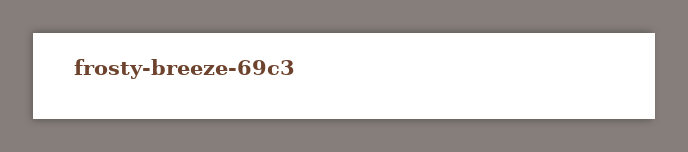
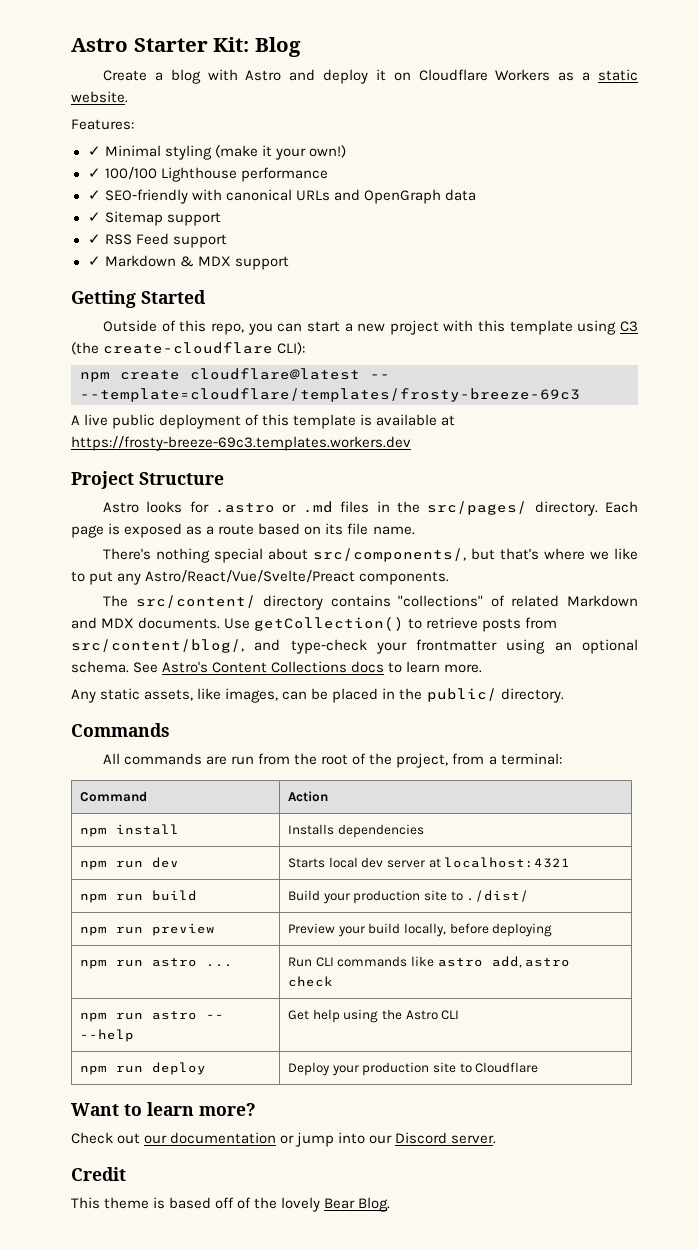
[74,59,295,79] frosty-breeze-69c3 -> [71,37,301,57] [102,69,638,84] [71,91,128,103] [71,119,134,130] [87,145,346,160] [87,167,328,182] [87,189,476,204] [87,211,221,226] [87,233,227,248] [87,255,289,270] [71,290,206,308] [102,320,639,335] [71,342,306,355] [80,368,390,382] [80,388,580,402] [71,414,456,429] [71,436,411,451] [71,471,224,489] [102,501,638,516] [71,523,415,538] [102,548,638,563] [71,570,450,585] [102,595,638,610] [71,617,558,632] [71,639,638,654] [71,661,483,673] [71,688,564,703] [71,723,170,737] [102,753,562,768] [79,791,147,802] [287,791,328,802] [79,824,179,837] [287,824,424,838] [79,857,179,870] [287,857,571,868] [79,890,197,903] [287,890,530,904] [79,923,215,936] [287,923,553,937] [79,958,233,969] [287,956,571,968] [287,976,333,987] [79,1011,224,1022] [79,1029,134,1042] [287,1009,460,1023] [79,1062,206,1075] [287,1062,539,1076] [71,1102,256,1116] [71,1132,497,1147] [71,1167,126,1181] [71,1197,391,1212] Astro Starter Kit: Blog // Create a blog with Astro and deploy it on Cloudflare Workers as a static website. // Features: // ✓ Minimal styling (make it your own!) // ✓ 100/100 Lighthouse performance // ✓ SEO-friendly with canonical URLs and OpenGraph data // ✓ Sitemap support // ✓ RSS Feed support // ✓ Markdown & MDX support // Getting Started // Outside of this repo, you can start a new project with this template using C3 (the create-cloudflare CLI): // npm create cloudflare@latest -- --template=cloudflare/templates/frosty-breeze-69c3 // A live public deployment of this template is available at https://frosty-breeze-69c3.templates.workers.dev // Project Structure // Astro looks for .astro or .md files in the src/pages/ directory. Each page is exposed as a route based on its file name. // There's nothing special about src/components/, but that's where we like to put any Astro/React/Vue/Svelte/Preact components. // The src/content/ directory contains "collections" of related Markdown and MDX documents. Use getCollection() to retrieve posts from src/content/blog/, and type-check your frontmatter using an optional schema. See Astro's Content Collections docs to learn more. // Any static assets, like images, can be placed in the public/ directory. // Commands // All commands are run from the root of the project, from a terminal: // Command | Action // npm install | Installs dependencies // npm run dev | Starts local dev server at localhost:4321 // npm run build | Build your production site to ./dist/ // npm run preview | Preview your build locally, before deploying // npm run astro ... | Run CLI commands like astro add, astro check // npm run astro -- --help | Get help using the Astro CLI // npm run deploy | Deploy your production site to Cloudflare // Want to learn more? // Check out our documentation or jump into our Discord server. // Credit // This theme is based off of the lovely Bear Blog.

